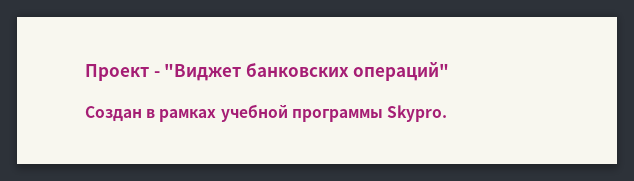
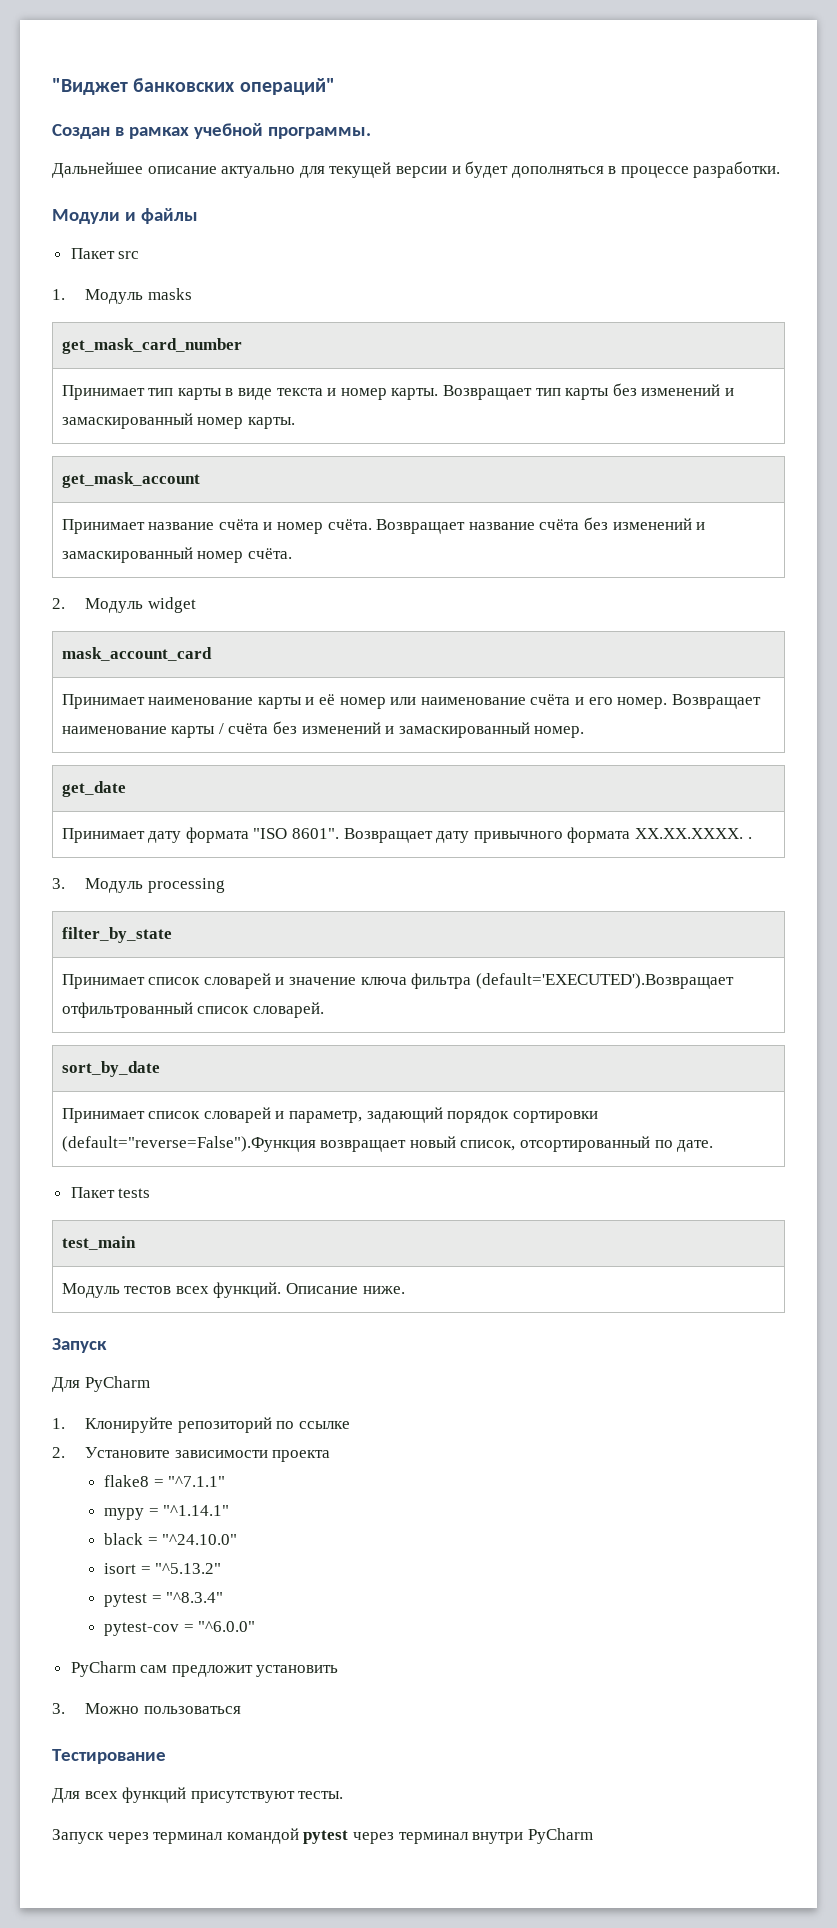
[85,64,160,81] Проект - -> (52, 86) none
[291,105,447,122] программы Skypro. -> [267,127,371,139] [52,161,781,178] [52,208,198,224] [70,248,140,259] [52,288,192,304] [61,338,242,354] [61,383,734,400] [61,413,295,429] [61,472,200,488] [61,517,706,534] [61,547,292,563] [52,597,196,613] [61,647,212,661] [61,694,761,709] [61,721,585,738] [61,781,126,797] [61,827,752,843] [52,878,225,893] [61,927,172,943] [61,973,734,989] [61,1002,324,1018] [61,1061,160,1077] [61,1107,598,1123] [61,1136,714,1152] [70,1187,151,1198] [61,1236,136,1250] [61,1282,405,1298] [52,1338,107,1353] [52,1376,150,1392] [52,1417,351,1433] [52,1447,331,1462] [103,1475,226,1487] [103,1505,230,1520] [103,1533,238,1545] [103,1563,222,1574] [103,1592,224,1607] [103,1621,256,1636] [70,1661,339,1677] [52,1703,241,1714] [52,1749,166,1764] [52,1787,344,1803] [52,1828,593,1844] программы. // Дальнейшее описание актуально для текущей версии и будет дополняться в процессе разработки. // Модули и файлы // Пакет src // 1. Модуль masks // get_mask_card_number // Принимает тип карты в виде текста и номер карты. Возвращает тип карты без изменений и замаскированный номер карты. // get_mask_account // Принимает название счёта и номер счёта. Возвращает название счёта без изменений и замаскированный номер счёта. // 2. Модуль widget // mask_account_card // Принимает наименование карты и её номер или наименование счёта и его номер. Возвращает наименование карты / счёта без изменений и замаскированный номер. // get_date // Принимает дату формата "ISO 8601". Возвращает дату привычного формата ХХ.ХХ.ХХХХ. . // 3. Модуль processing // filter_by_state // Принимает список словарей и значение ключа фильтра (default='EXECUTED').Возвращает отфильтрованный список словарей. // sort_by_date // Принимает список словарей и параметр, задающий порядок сортировки (default="reverse=False").Функция возвращает новый список, отсортированный по дате. // Пакет tests // test_main // Модуль тестов всех функций. Описание ниже. // Запуск // Для PyCharm // 1. Клонируйте репозиторий по ссылке // 2. Установите зависимости проекта // flake8 = "^7.1.1" // mypy = "^1.14.1" // black = "^24.10.0" // isort = "^5.13.2" // pytest = "^8.3.4" // pytest-cov = "^6.0.0" // PyCharm сам предложит установить // 3. Можно пользоваться // Тестирование // Для всех функций присутствуют тесты. // Запуск через терминал командой pytest через терминал внутри PyCharm

